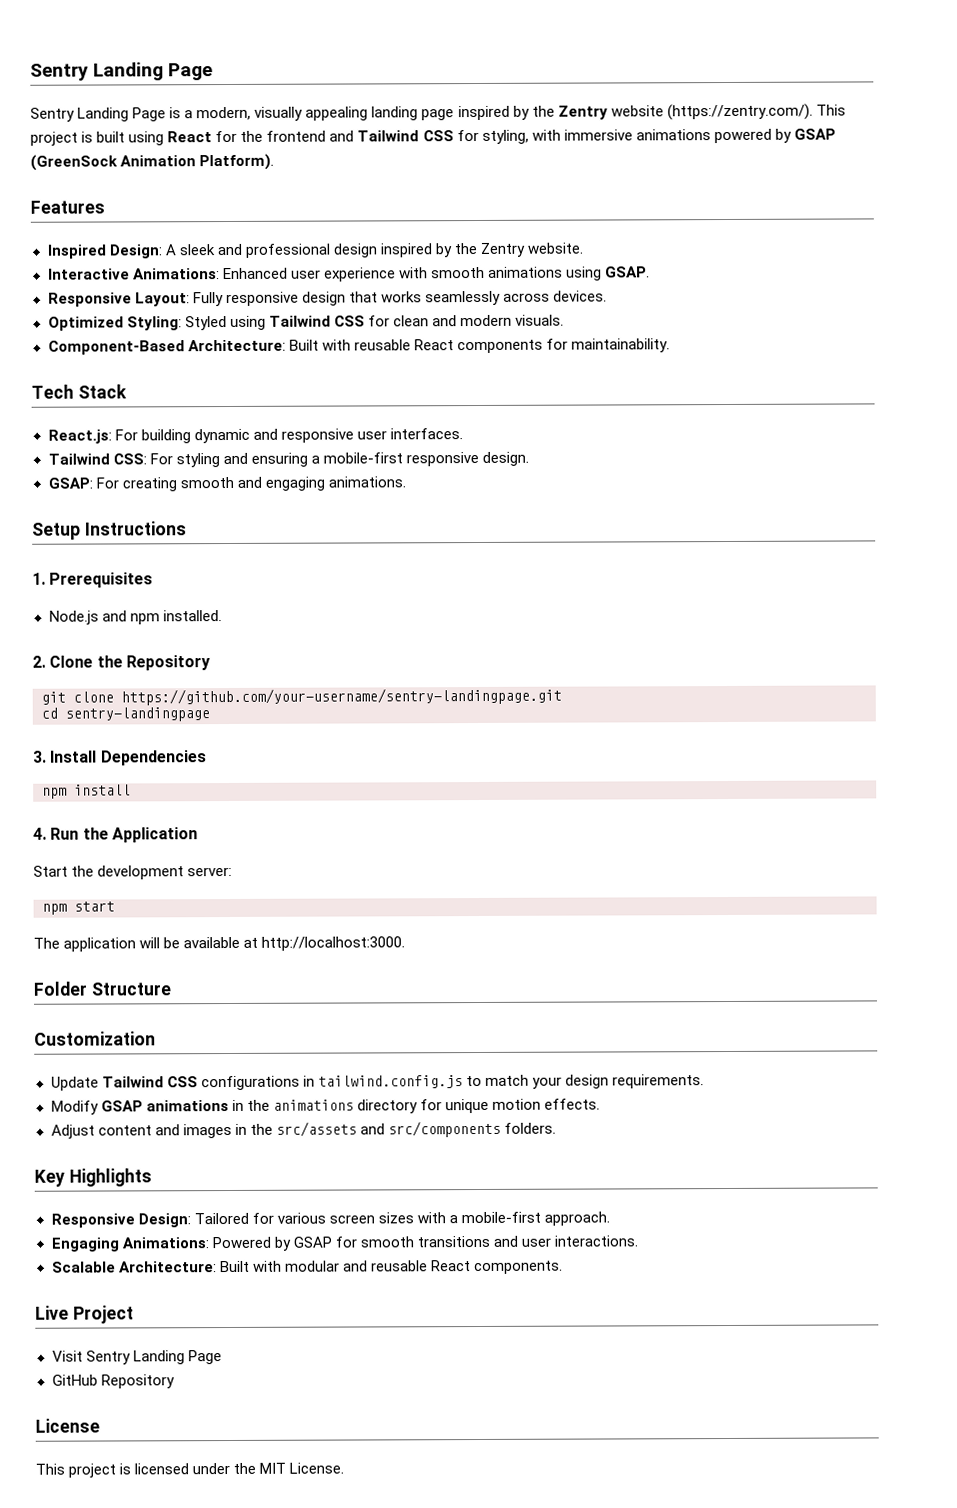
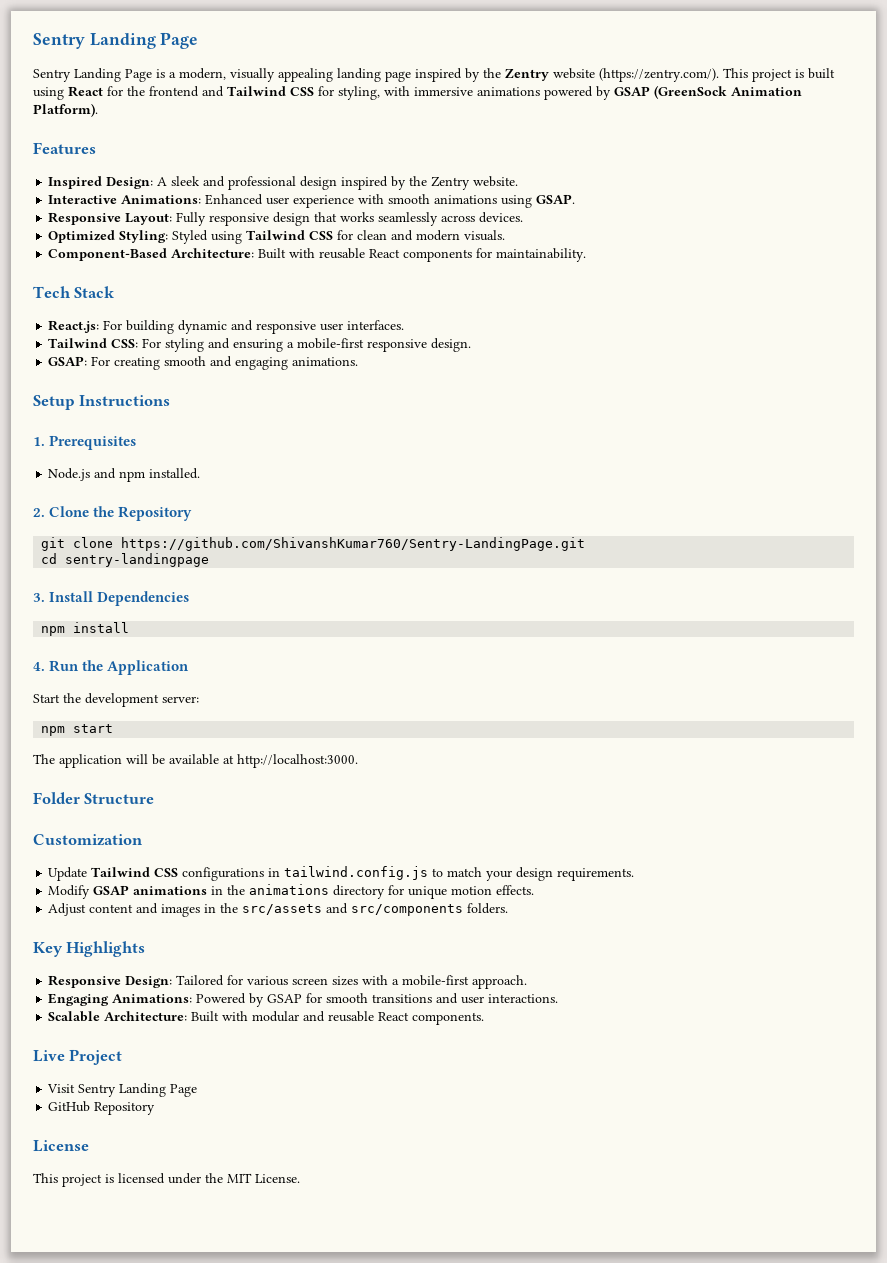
[121,687,562,706] https://github.com/your-username/sentry-landingpage.git -> [121,537,586,551] https://github.com/ShivanshKumar760/Sentry-LandingPage.git

